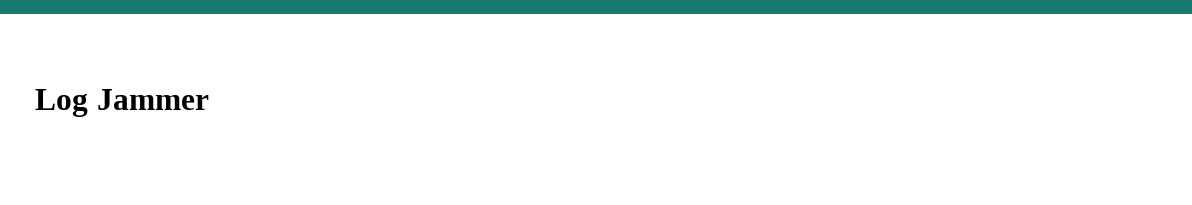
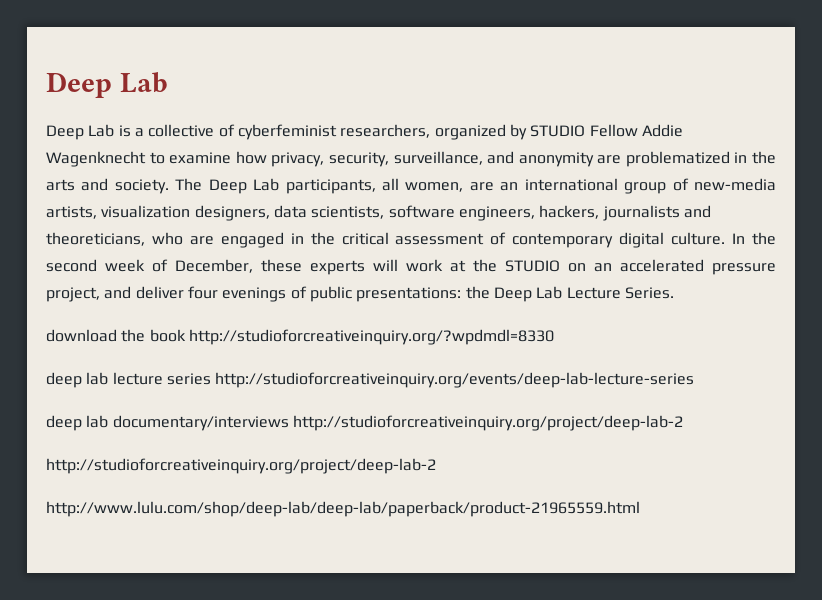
[35,89,209,117] Log Jammer -> [46,72,168,98] [46,124,683,140] [46,151,777,167] [46,178,777,194] [46,205,711,221] [46,232,776,248] [46,259,776,275] [46,286,674,302] [46,329,554,345] [46,372,695,388] [46,415,683,431] [46,458,436,474] [46,501,640,517] Deep Lab // Deep Lab is a collective of cyberfeminist researchers, organized by STUDIO Fellow Addie Wagenknecht to examine how privacy, security, surveillance, and anonymity are problematized in the arts and society. The Deep Lab participants, all women, are an international group of new-media artists, visualization designers, data scientists, software engineers, hackers, journalists and theoreticians, who are engaged in the critical assessment of contemporary digital culture. In the second week of December, these experts will work at the STUDIO on an accelerated pressure project, and deliver four evenings of public presentations: the Deep Lab Lecture Series. // download the book http://studioforcreativeinquiry.org/?wpdmdl=8330 // deep lab lecture series http://studioforcreativeinquiry.org/events/deep-lab-lecture-series // deep lab documentary/interviews http://studioforcreativeinquiry.org/project/deep-lab-2 // http://studioforcreativeinquiry.org/project/deep-lab-2 // http://www.lulu.com/shop/deep-lab/deep-lab/paperback/product-21965559.html

